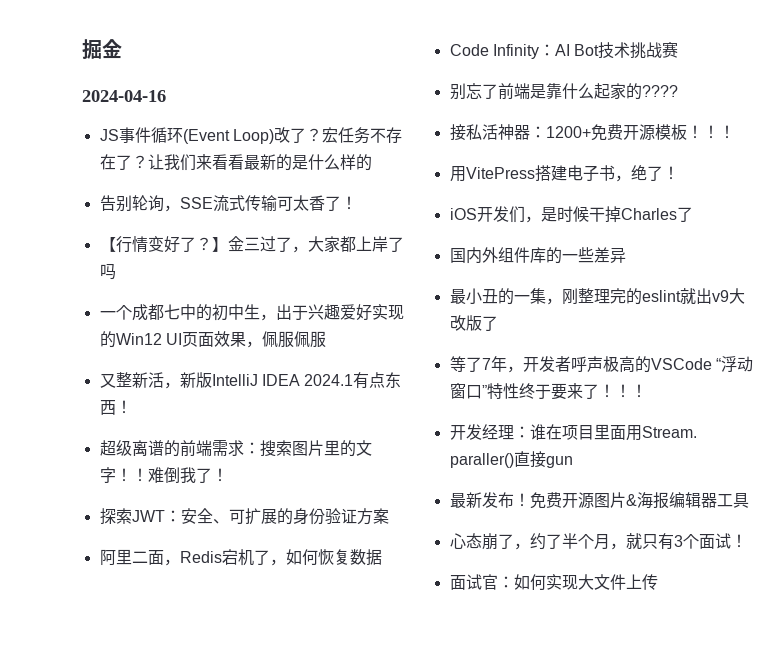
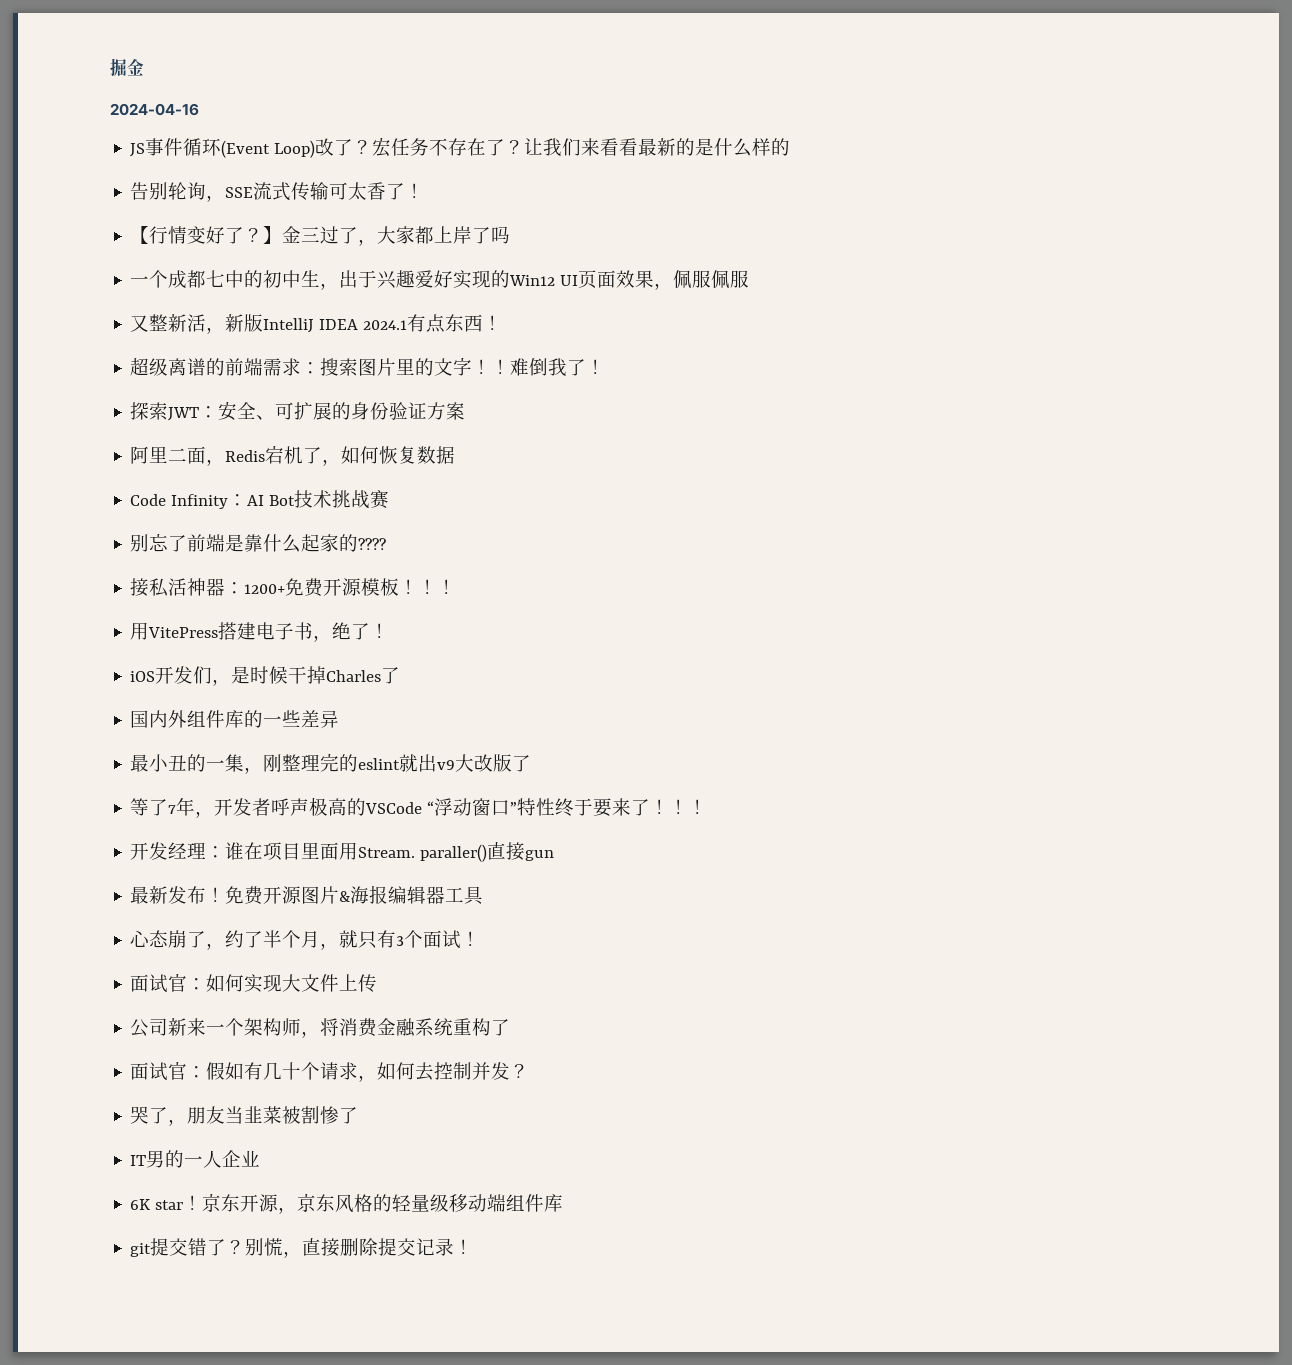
(658, 582) none -> [130,1018,511,1038] [130,1062,530,1082] [130,1106,359,1126] [130,1150,261,1168] [130,1193,564,1214] [130,1238,474,1258] // 公司新来一个架构师，将消费金融系统重构了 // 面试官：假如有几十个请求，如何去控制并发？ // 哭了，朋友当韭菜被割惨了 // IT男的一人企业 // 6K star！京东开源，京东风格的轻量级移动端组件库 // git提交错了？别慌，直接删除提交记录！

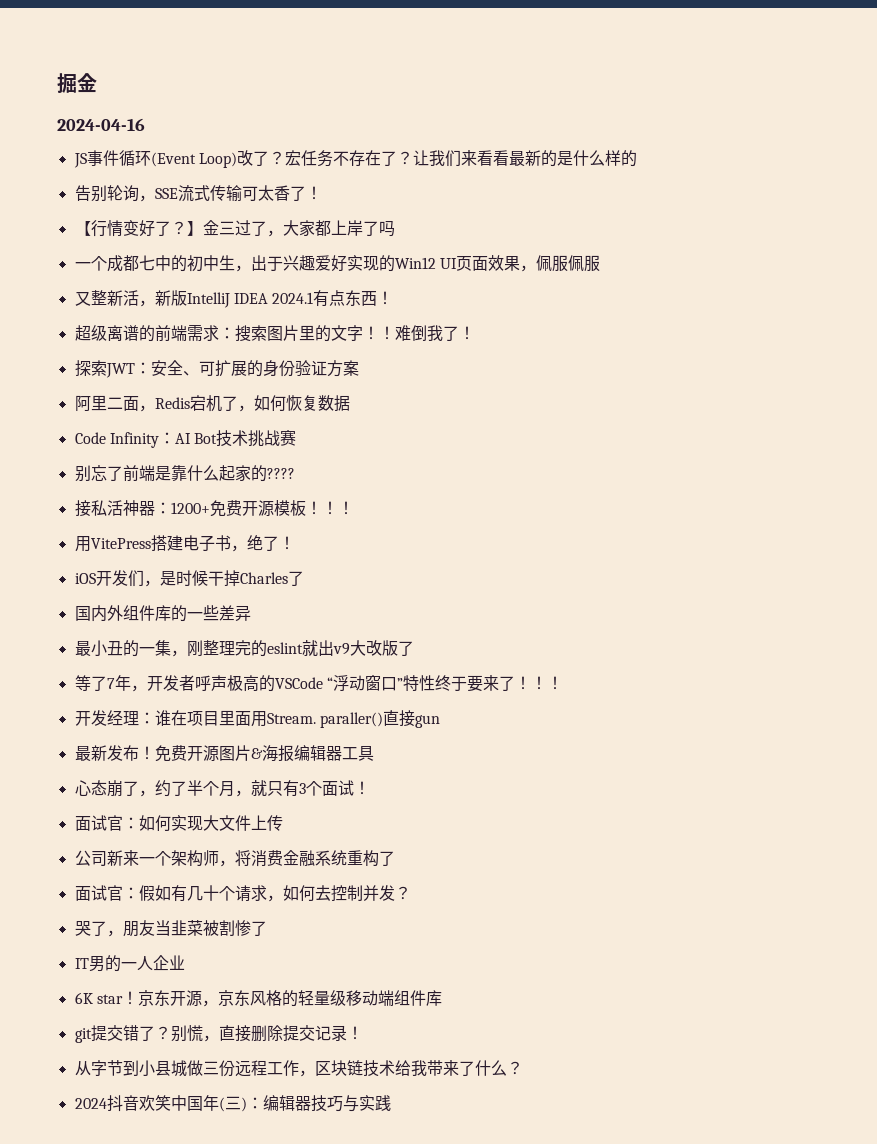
(474, 1246) none -> [74,1060,523,1077] [74,1095,391,1112] // 从字节到小县城做三份远程工作，区块链技术给我带来了什么？ // 2024抖音欢笑中国年(三)：编辑器技巧与实践

